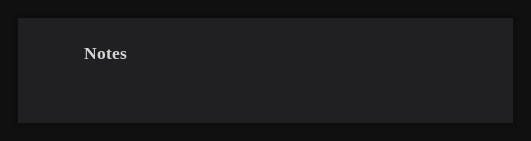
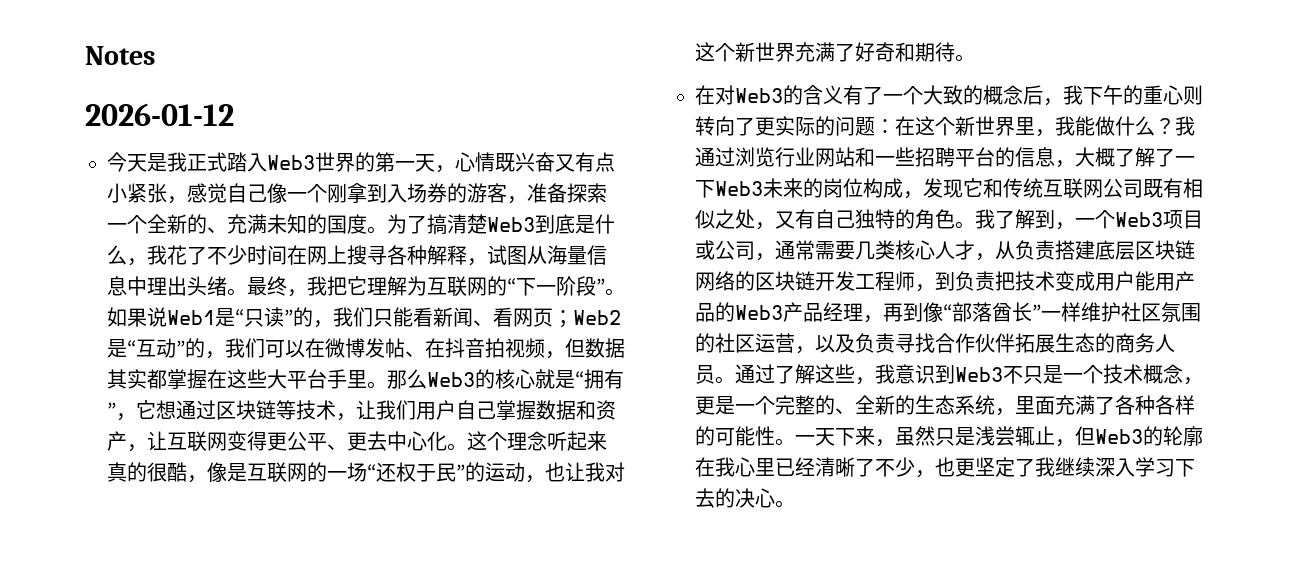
(127, 53) none -> [85,103,234,126] [107,152,615,173] [107,183,607,204] [107,214,615,234] [107,245,607,266] [107,276,625,297] [107,307,621,328] [107,338,625,359] [107,369,624,389] [107,400,616,421] [107,431,607,452] [107,462,625,483] [695,42,975,62] [695,85,1203,106] [695,116,1195,137] [695,147,1195,168] [695,178,1203,199] [695,209,1203,230] [695,240,1195,261] [695,271,1195,292] [695,302,1201,323] [695,333,1175,354] [695,364,1203,385] [695,395,1195,416] [695,426,1203,447] [695,457,1195,478] [695,488,795,508] // 2026-01-12 // 今天是我正式踏入Web3世界的第一天，心情既兴奋又有点小紧张，感觉自己像一个刚拿到入场券的游客，准备探索一个全新的、充满未知的国度。为了搞清楚Web3到底是什么，我花了不少时间在网上搜寻各种解释，试图从海量信息中理出头绪。最终，我把它理解为互联网的“下一阶段”。如果说Web1是“只读”的，我们只能看新闻、看网页；Web2是“互动”的，我们可以在微博发帖、在抖音拍视频，但数据其实都掌握在这些大平台手里。那么Web3的核心就是“拥有”，它想通过区块链等技术，让我们用户自己掌握数据和资产，让互联网变得更公平、更去中心化。这个理念听起来真的很酷，像是互联网的一场“还权于民”的运动，也让我对这个新世界充满了好奇和期待。 // 在对Web3的含义有了一个大致的概念后，我下午的重心则转向了更实际的问题：在这个新世界里，我能做什么？我通过浏览行业网站和一些招聘平台的信息，大概了解了一下Web3未来的岗位构成，发现它和传统互联网公司既有相似之处，又有自己独特的角色。我了解到，一个Web3项目或公司，通常需要几类核心人才，从负责搭建底层区块链网络的区块链开发工程师，到负责把技术变成用户能用产品的Web3产品经理，再到像“部落酋长”一样维护社区氛围的社区运营，以及负责寻找合作伙伴拓展生态的商务人员。通过了解这些，我意识到Web3不只是一个技术概念，更是一个完整的、全新的生态系统，里面充满了各种各样的可能性。一天下来，虽然只是浅尝辄止，但Web3的轮廓在我心里已经清晰了不少，也更坚定了我继续深入学习下去的决心。

